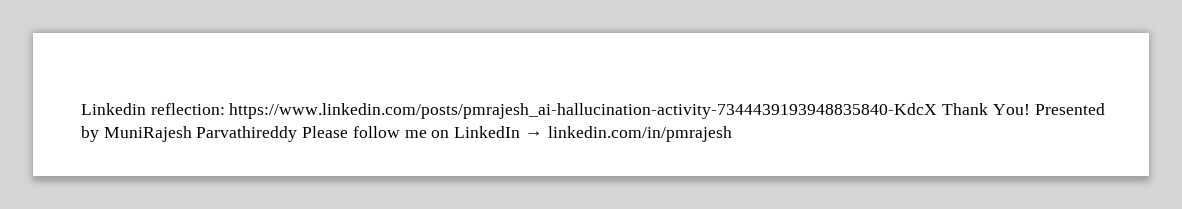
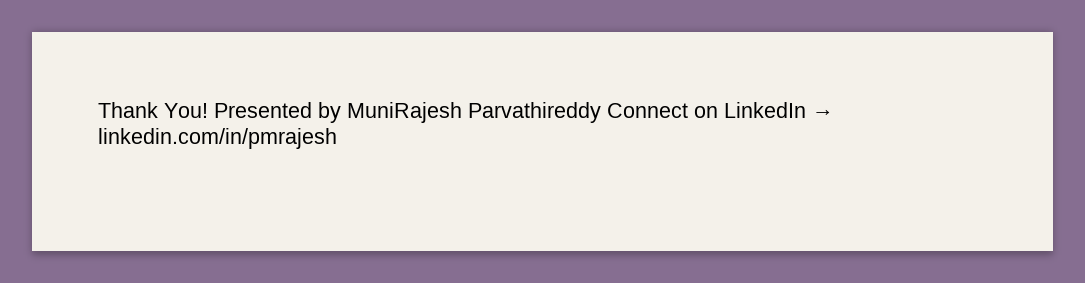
[81,103,938,119] Linkedin reflection: https://www.linkedin.com/posts/pmrajesh_ai-hallucination-activity-7344439193948835840-KdcX -> (98, 110) none
[302,126,427,138] Please follow me -> [607,103,688,118] Connect

